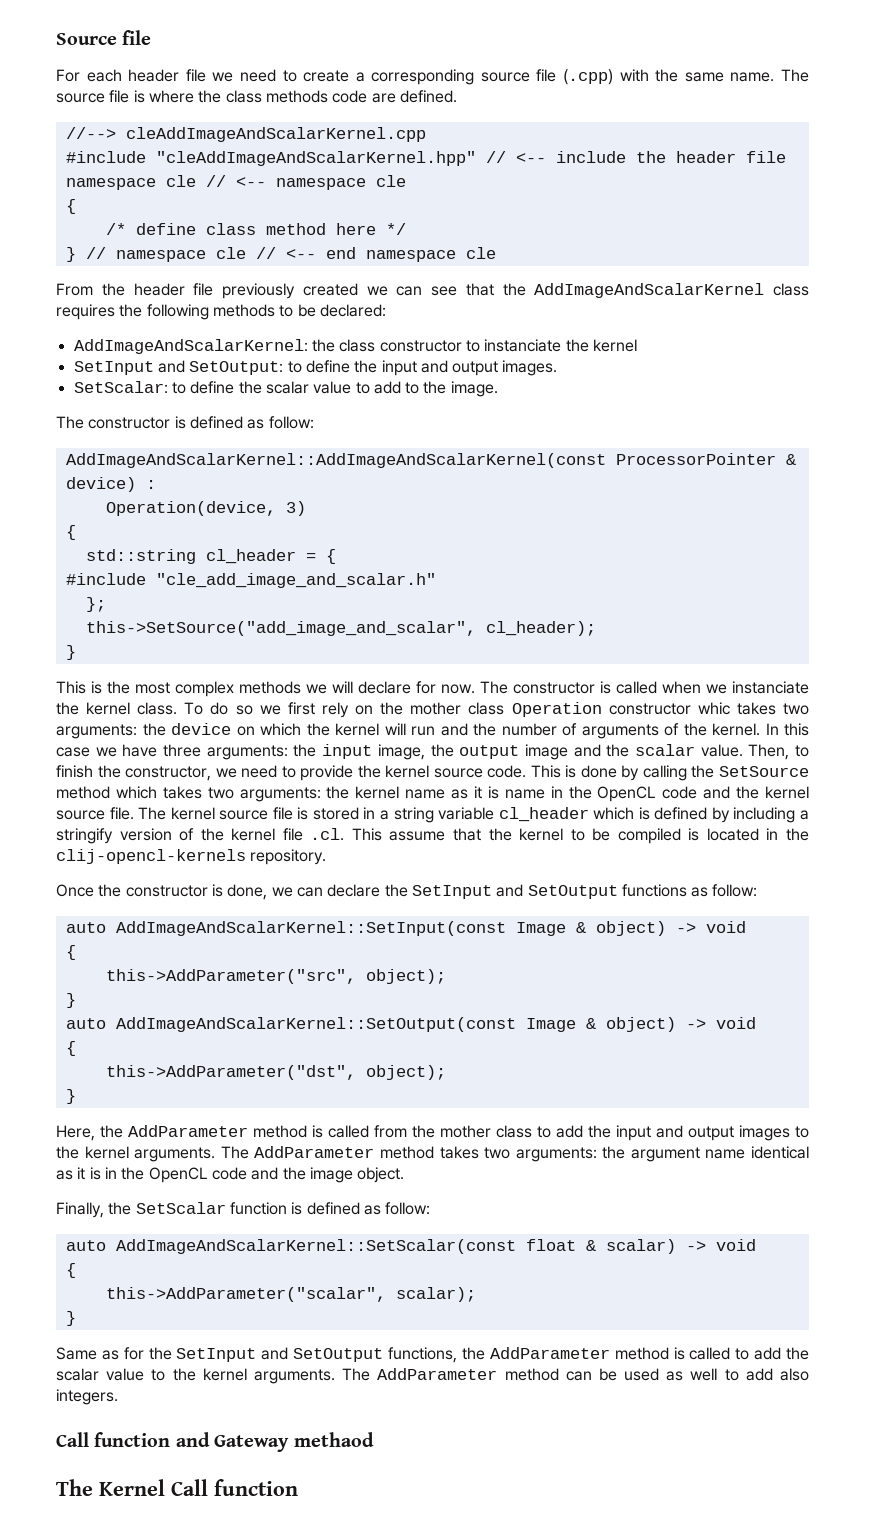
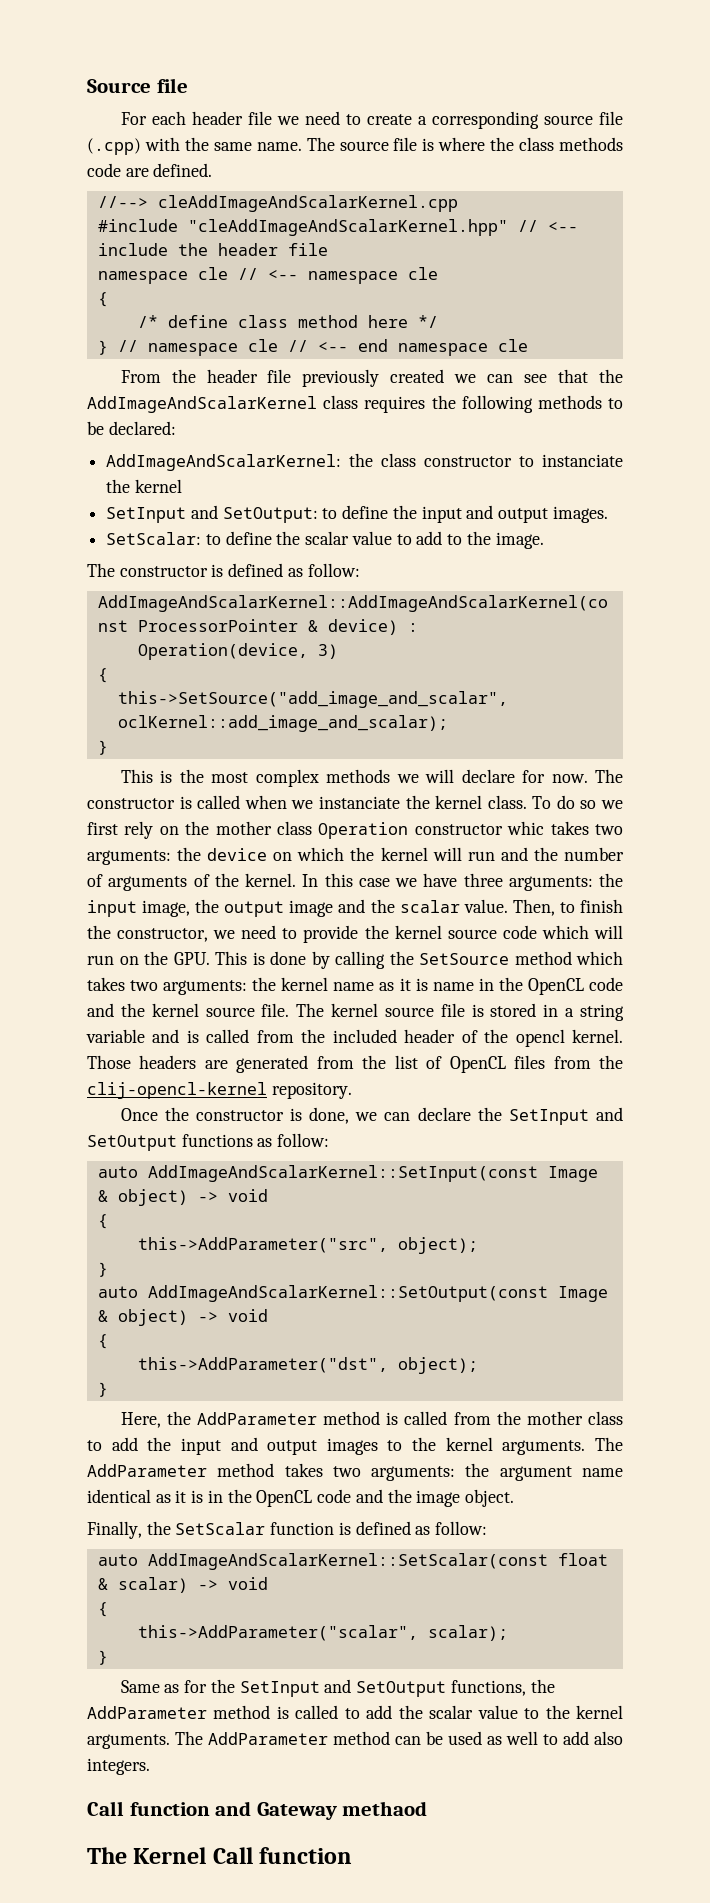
[85,549,336,564] [65,573,436,588] [85,597,106,612] // std::string cl_header = { // #include "cle_add_image_and_scalar.h" // }; -> (108, 675) none
[485,621,596,636] cl_header); -> [117,715,448,732] oclKernel::add_image_and_scalar);
[487,765,527,778] code. -> [502,925,623,939] [87,951,210,965] code which will run on the GPU.
[498,807,809,823] [56,828,809,844] [56,849,246,864] cl_header which is defined by including a stringify version of the kernel file .cl. This assume that the kernel to be compiled is located in the clij-opencl-kernels -> [152,1029,623,1047] [87,1055,623,1073] [87,1082,267,1099] and is called from the included header of the opencl kernel. Those headers are generated from the list of OpenCL files from the clij-opencl-kernel

